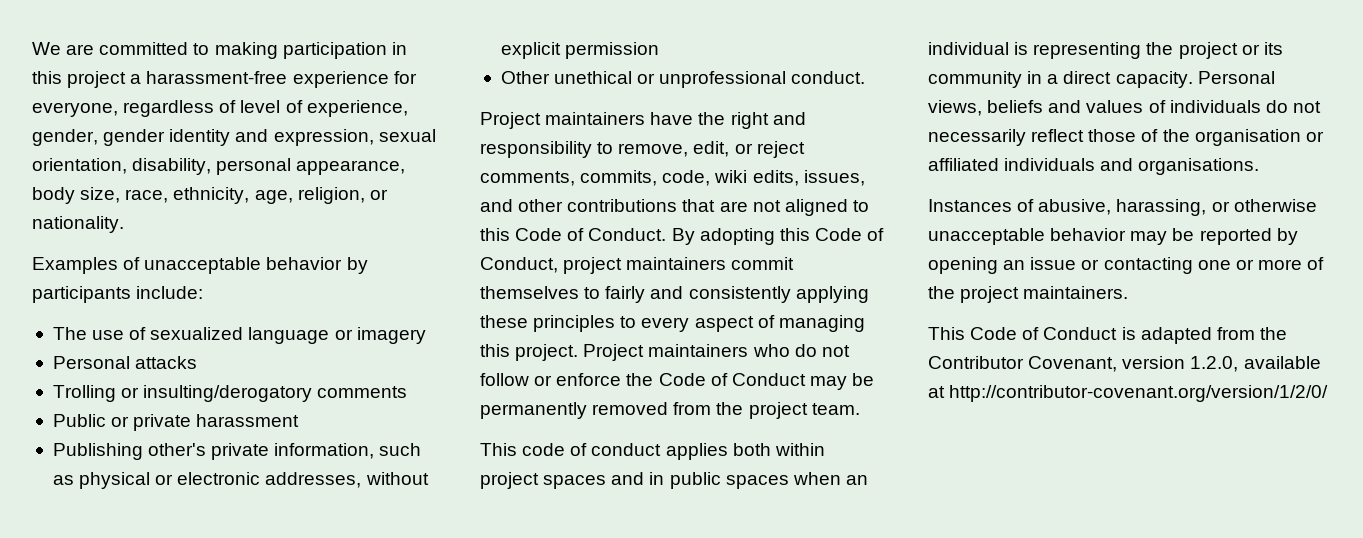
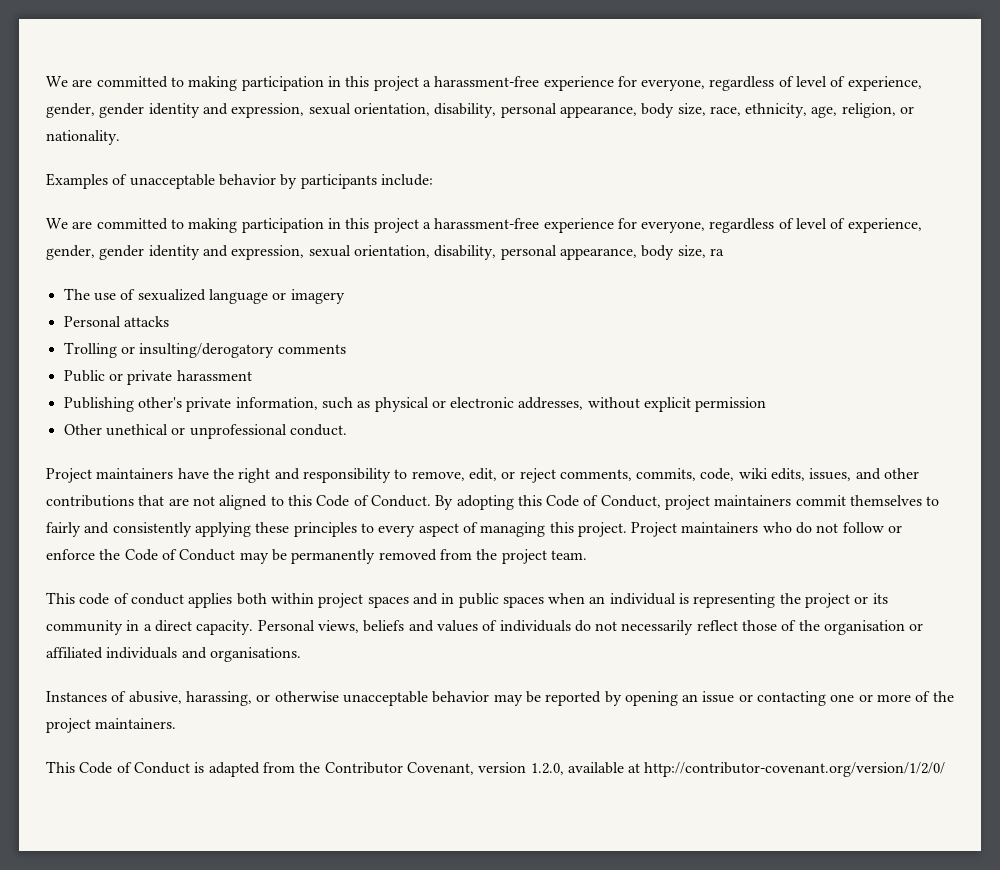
(204, 292) none -> [46,218,922,233] [46,245,724,260] // We are committed to making participation in this project a harassment-free experience for everyone, regardless of level of experience, gender, gender identity and expression, sexual orientation, disability, personal appearance, body size, ra

